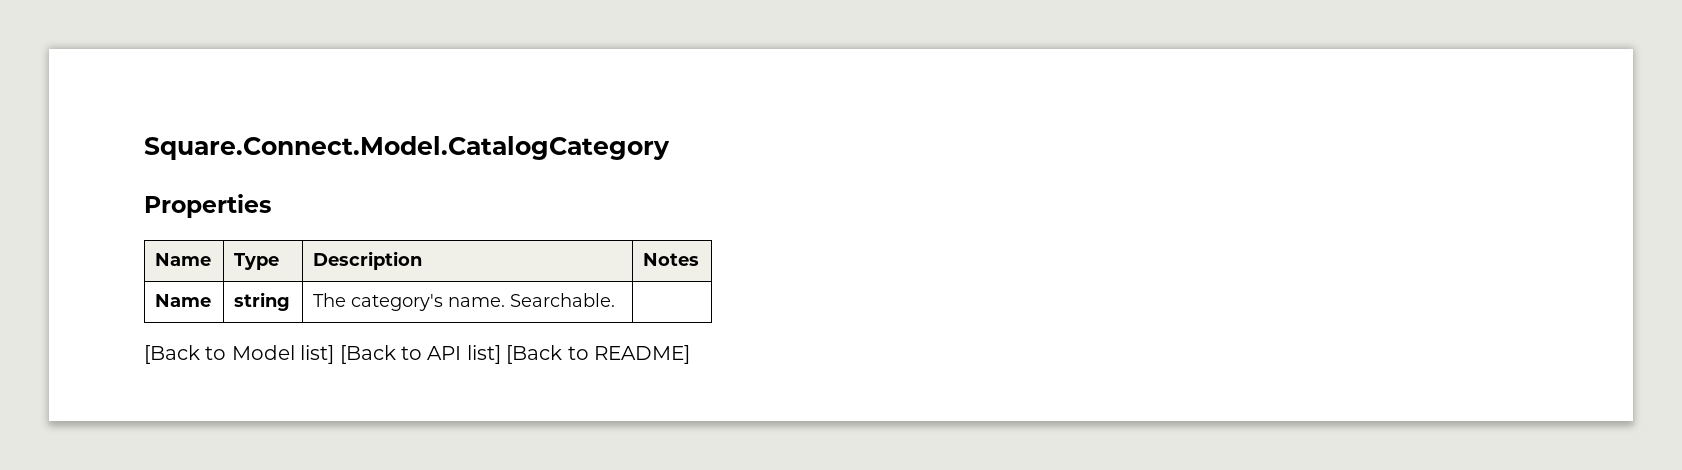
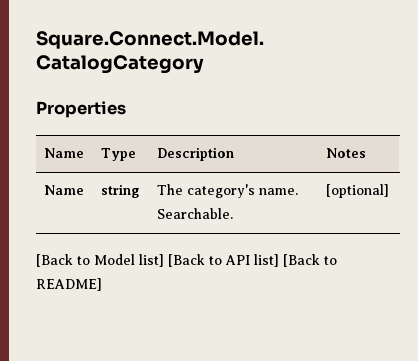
(616, 300) none -> [326,184,390,198] [optional]

